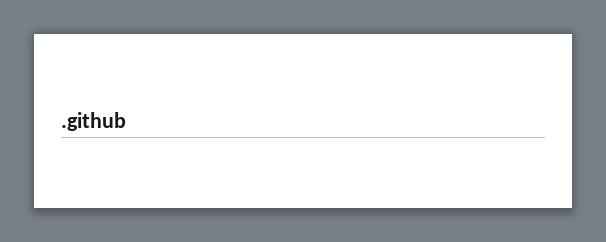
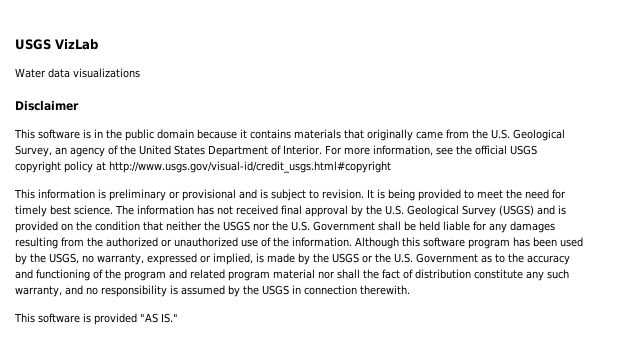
[61,112,126,131] .github -> [15,39,98,50] [15,68,140,78] [15,100,79,111] [14,129,565,141] [15,145,537,157] [15,161,391,173] [14,189,566,201] [15,205,566,217] [15,221,555,233] [15,237,583,249] [15,253,570,265] [15,269,569,281] [15,285,410,297] [14,313,178,325] USGS VizLab // Water data visualizations // Disclaimer // This software is in the public domain because it contains materials that originally came from the U.S. Geological Survey, an agency of the United States Department of Interior. For more information, see the official USGS copyright policy at http://www.usgs.gov/visual-id/credit_usgs.html#copyright // This information is preliminary or provisional and is subject to revision. It is being provided to meet the need for timely best science. The information has not received final approval by the U.S. Geological Survey (USGS) and is provided on the condition that neither the USGS nor the U.S. Government shall be held liable for any damages resulting from the authorized or unauthorized use of the information. Although this software program has been used by the USGS, no warranty, expressed or implied, is made by the USGS or the U.S. Government as to the accuracy and functioning of the program and related program material nor shall the fact of distribution constitute any such warranty, and no responsibility is assumed by the USGS in connection therewith. // This software is provided "AS IS."

